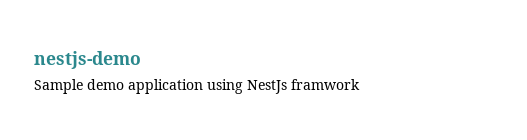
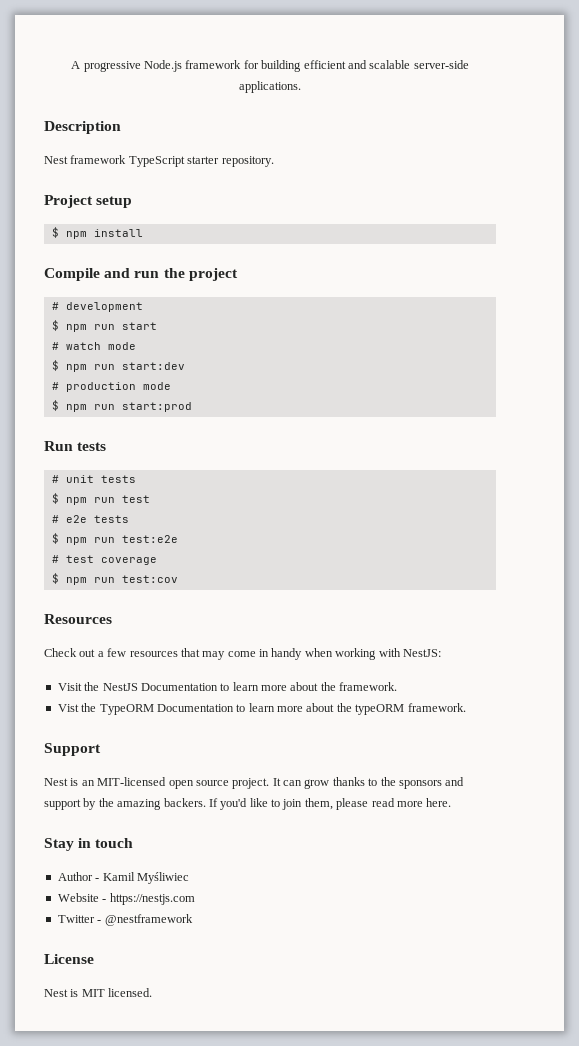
[34,51,141,69] [34,79,360,94] nestjs-demo // Sample demo application using NestJs framwork -> [71,60,469,72] [239,81,301,93] [44,121,121,134] [44,155,274,167] [44,195,133,208] [51,227,143,239] [44,268,238,281] [51,302,143,312] [51,320,157,332] [51,342,136,350] [51,360,185,372] [51,382,171,392] [51,400,192,412] [44,441,107,451] [51,475,136,483] [51,493,150,505] [51,515,129,523] [51,533,178,545] [51,555,157,565] [51,573,178,585] [44,614,112,624] [44,648,441,660] [57,682,398,691] [57,703,466,715] [44,743,101,756] [44,777,465,789] [44,798,452,810] [44,838,134,851] [57,872,189,884] [57,893,195,905] [57,914,193,926] [44,954,94,964] [44,988,153,997] A progressive Node.js framework for building efficient and scalable server-side applications. // Description // Nest framework TypeScript starter repository. // Project setup // $ npm install // Compile and run the project // # development // $ npm run start // # watch mode // $ npm run start:dev // # production mode // $ npm run start:prod // Run tests // # unit tests // $ npm run test // # e2e tests // $ npm run test:e2e // # test coverage // $ npm run test:cov // Resources // Check out a few resources that may come in handy when working with NestJS: // Visit the NestJS Documentation to learn more about the framework. // Vist the TypeORM Documentation to learn more about the typeORM framework. // Support // Nest is an MIT-licensed open source project. It can grow thanks to the sponsors and support by the amazing backers. If you'd like to join them, please read more here. // Stay in touch // Author - Kamil Myśliwiec // Website - https://nestjs.com // Twitter - @nestframework // License // Nest is MIT licensed.

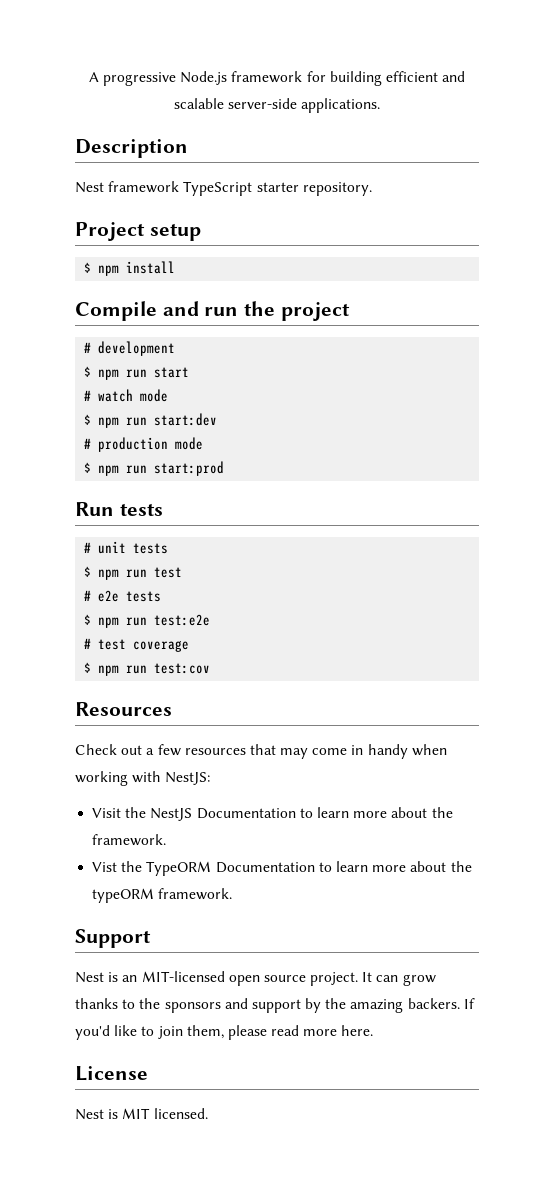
[44,838,134,851] [57,872,189,884] [57,893,195,905] [57,914,193,926] // Stay in touch // Author - Kamil Myśliwiec // Website - https://nestjs.com // Twitter - @nestframework -> (374, 1030) none

